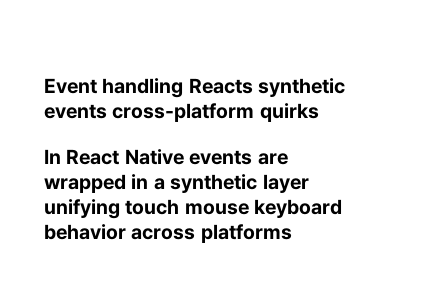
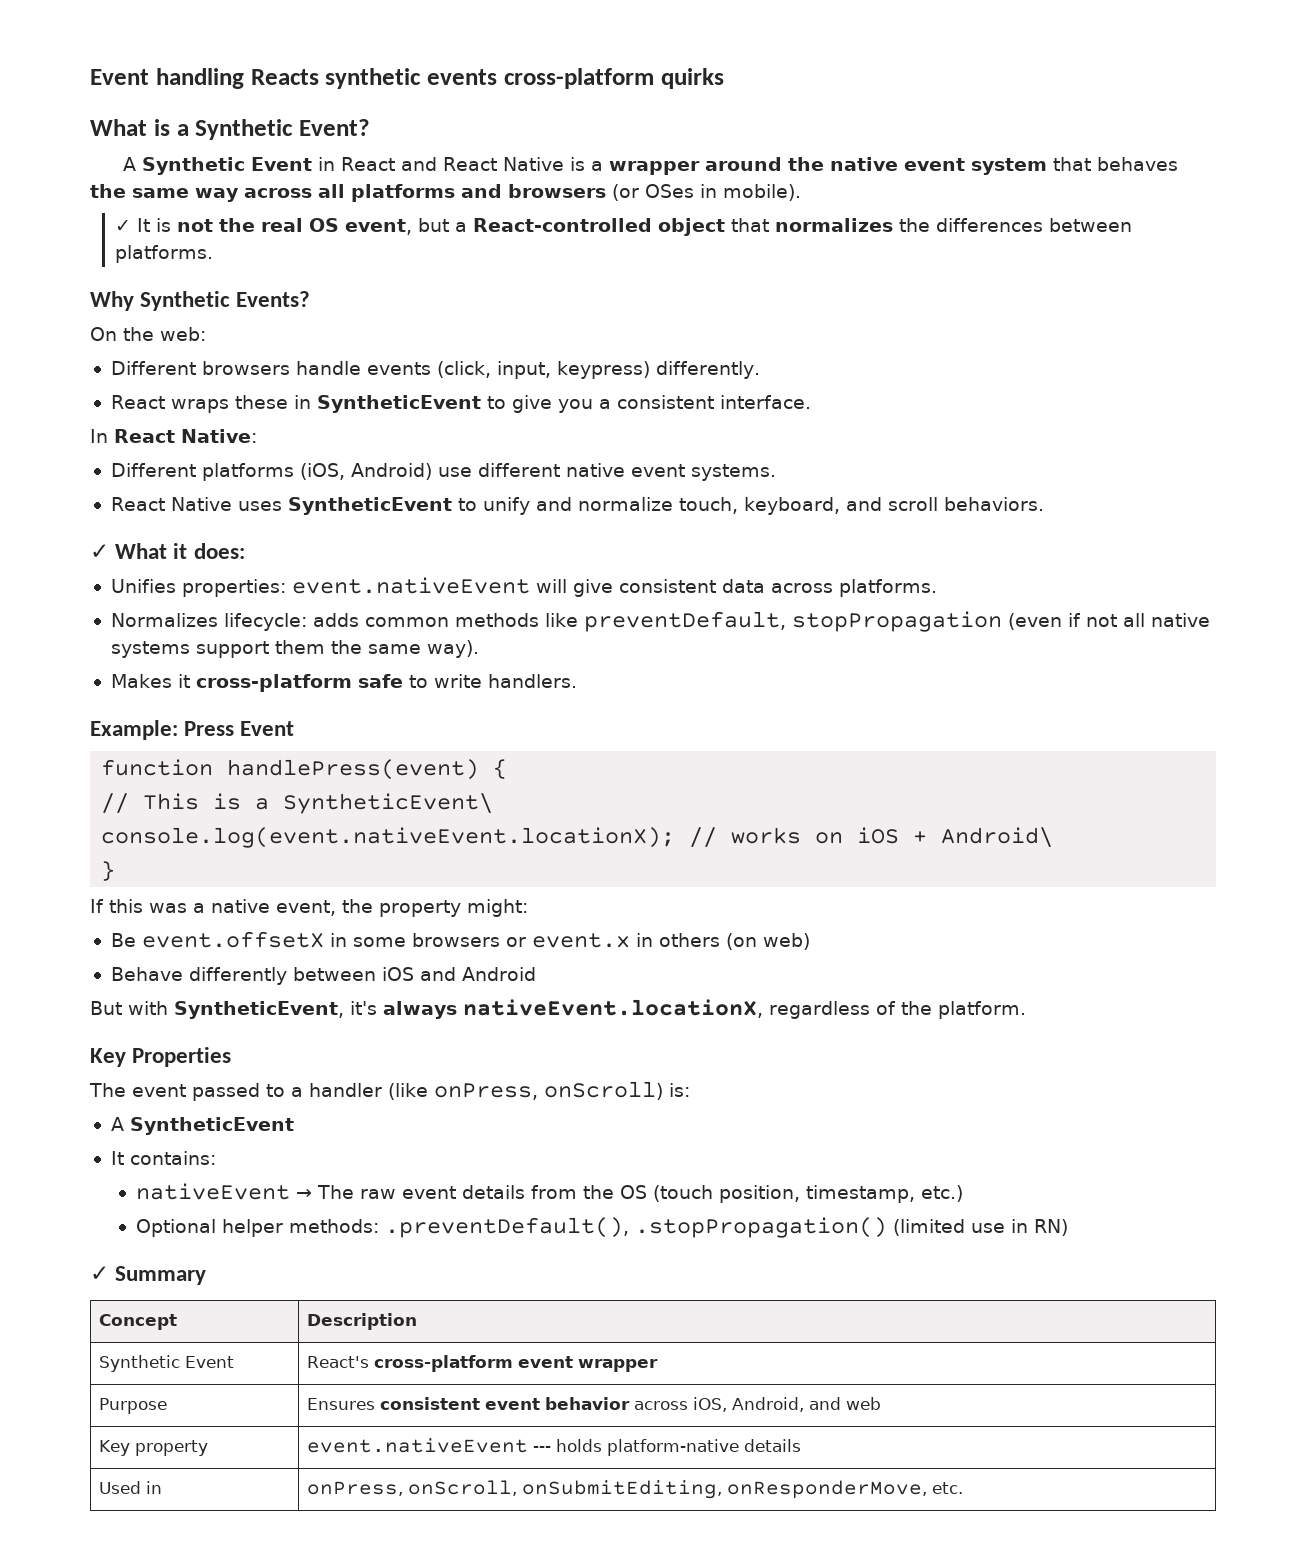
[44,149,288,165] [44,174,309,193] [44,199,343,219] [44,224,292,243] In React Native events are wrapped in a synthetic layer unifying touch mouse keyboard behavior across platforms -> [90,119,370,140] [123,157,1179,175] [90,184,801,202] [115,218,1133,236] [115,245,214,263] [90,291,311,311] [90,327,206,341] [110,361,760,379] [110,395,811,413] [90,429,257,443] [110,463,776,481] [110,497,1044,515] [90,543,245,559] [110,577,937,597] [110,611,1210,632] [110,640,479,658] [110,674,577,692] [90,720,295,740] [101,759,508,780] [101,793,494,814] [101,827,1054,848] [101,861,116,881] [90,899,528,917] [110,931,810,950] [110,967,536,985] [90,999,1026,1019] [90,1047,232,1067] [89,1081,690,1101] [110,1117,294,1135] [110,1151,216,1165] [136,1183,964,1203] [136,1217,1069,1238] [90,1266,207,1285] [98,1314,177,1330] [306,1313,417,1330] [98,1355,234,1372] [306,1355,658,1372] [98,1398,167,1414] [306,1397,881,1412] [98,1440,208,1456] [306,1438,801,1456] [98,1481,162,1494] [306,1480,963,1499] What is a Synthetic Event? // A Synthetic Event in React and React Native is a wrapper around the native event system that behaves the same way across all platforms and browsers (or OSes in mobile). // ✓ It is not the real OS event, but a React-controlled object that normalizes the differences between platforms. // Why Synthetic Events? // On the web: // Different browsers handle events (click, input, keypress) differently. // React wraps these in SyntheticEvent to give you a consistent interface. // In React Native: // Different platforms (iOS, Android) use different native event systems. // React Native uses SyntheticEvent to unify and normalize touch, keyboard, and scroll behaviors. // ✓ What it does: // Unifies properties: event.nativeEvent will give consistent data across platforms. // Normalizes lifecycle: adds common methods like preventDefault, stopPropagation (even if not all native systems support them the same way). // Makes it cross-platform safe to write handlers. // Example: Press Event // function handlePress(event) { // // This is a SyntheticEvent\ // console.log(event.nativeEvent.locationX); // works on iOS + Android\ // } // If this was a native event, the property might: // Be event.offsetX in some browsers or event.x in others (on web) // Behave differently between iOS and Android // But with SyntheticEvent, it's always nativeEvent.locationX, regardless of the platform. // Key Properties // The event passed to a handler (like onPress, onScroll) is: // A SyntheticEvent // It contains: // nativeEvent → The raw event details from the OS (touch position, timestamp, etc.) // Optional helper methods: .preventDefault(), .stopPropagation() (limited use in RN) // ✓ Summary // Concept | Description // Synthetic Event | React's cross-platform event wrapper // Purpose | Ensures consistent event behavior across iOS, Android, and web // Key property | event.nativeEvent --- holds platform-native details // Used in | onPress, onScroll, onSubmitEditing, onResponderMove, etc.

